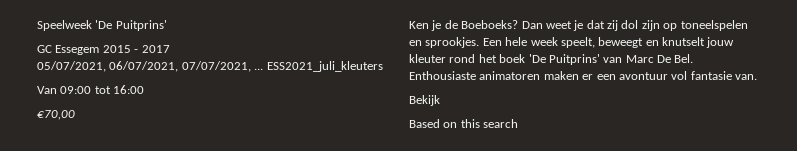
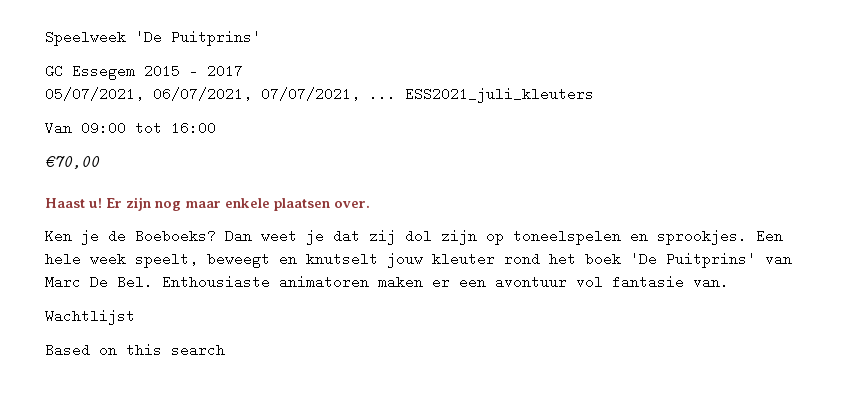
(75, 115) none -> [45,197,370,211] // Haast u! Er zijn nog maar enkele plaatsen over.
[409,95,440,106] Bekijk -> [45,309,135,325] Wachtlijst

